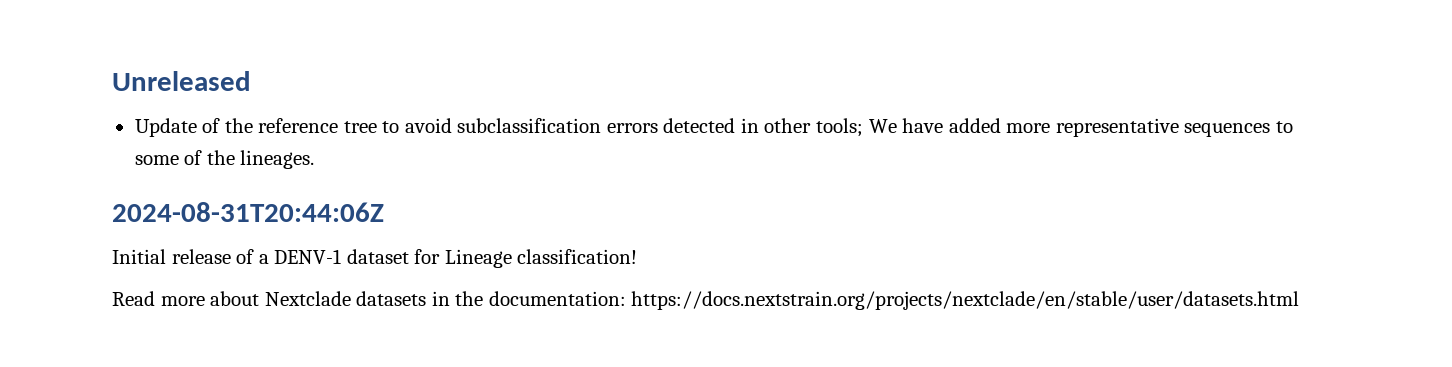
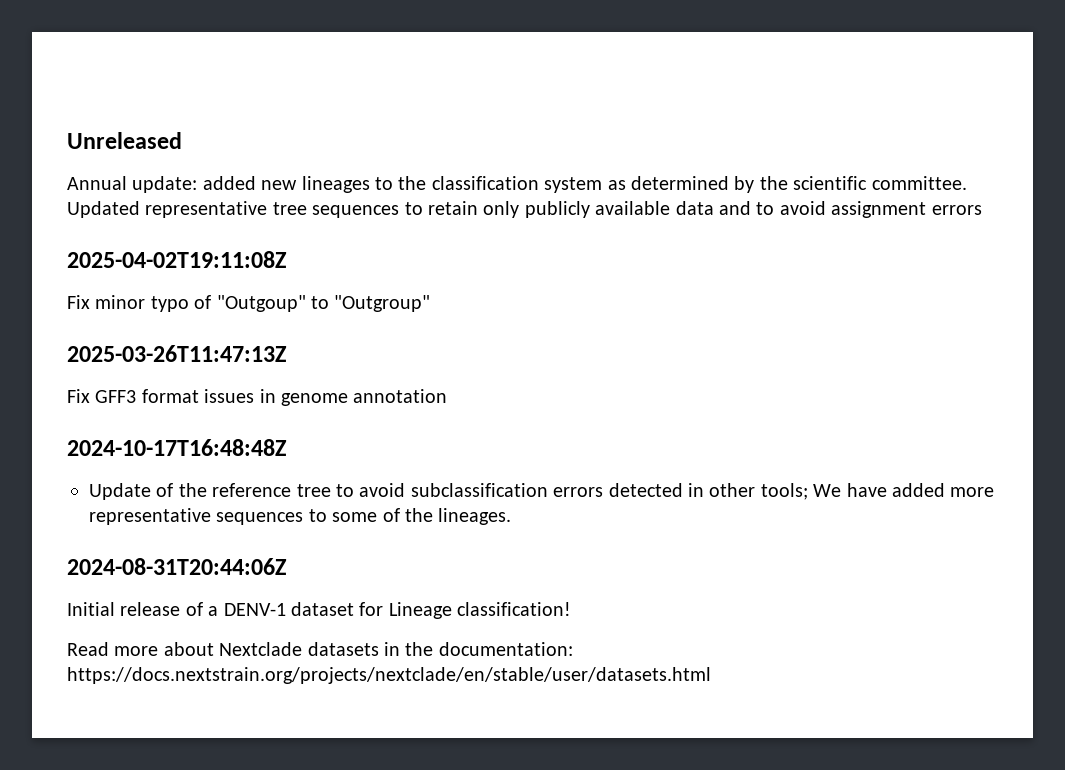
(251, 81) none -> [67,176,967,193] [67,201,982,218] [67,251,287,268] [67,295,431,312] [67,345,287,362] [67,389,448,406] [67,439,287,456] // Annual update: added new lineages to the classification system as determined by the scientific committee. Updated representative tree sequences to retain only publicly available data and to avoid assignment errors // 2025-04-02T19:11:08Z // Fix minor typo of "Outgoup" to "Outgroup" // 2025-03-26T11:47:13Z // Fix GFF3 format issues in genome annotation // 2024-10-17T16:48:48Z

